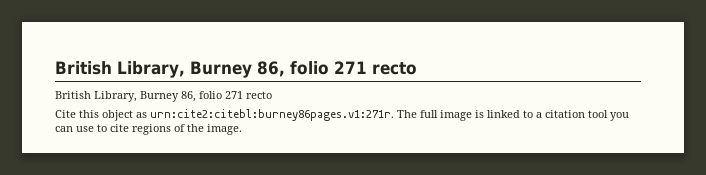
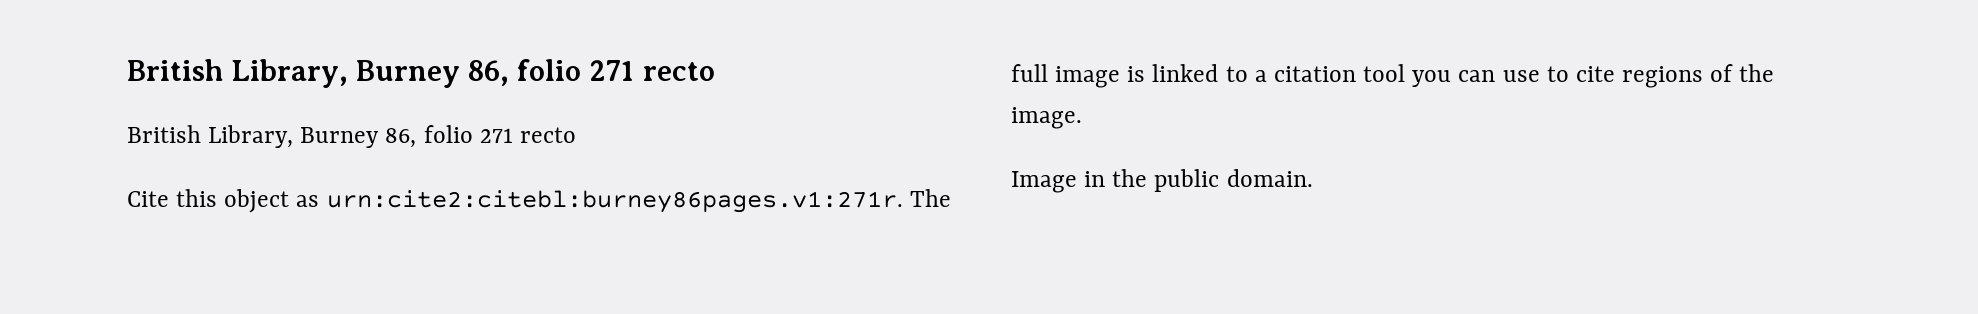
(242, 129) none -> [1011,169,1313,193] // Image in the public domain.

